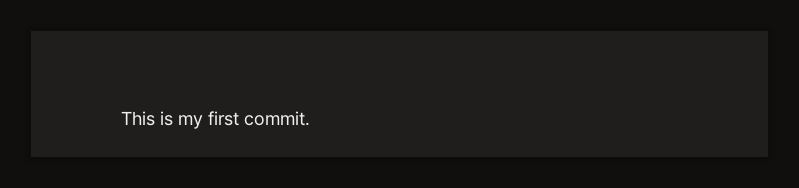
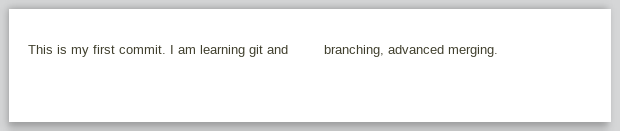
(310, 118) none -> [170,45,498,57] I am learning git and branching, advanced merging.

